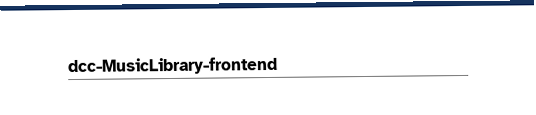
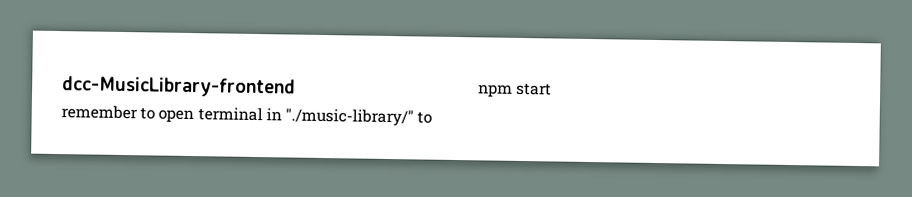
(278, 66) none -> [61,105,433,127] [478,82,553,98] // remember to open terminal in "./music-library/" to npm start

